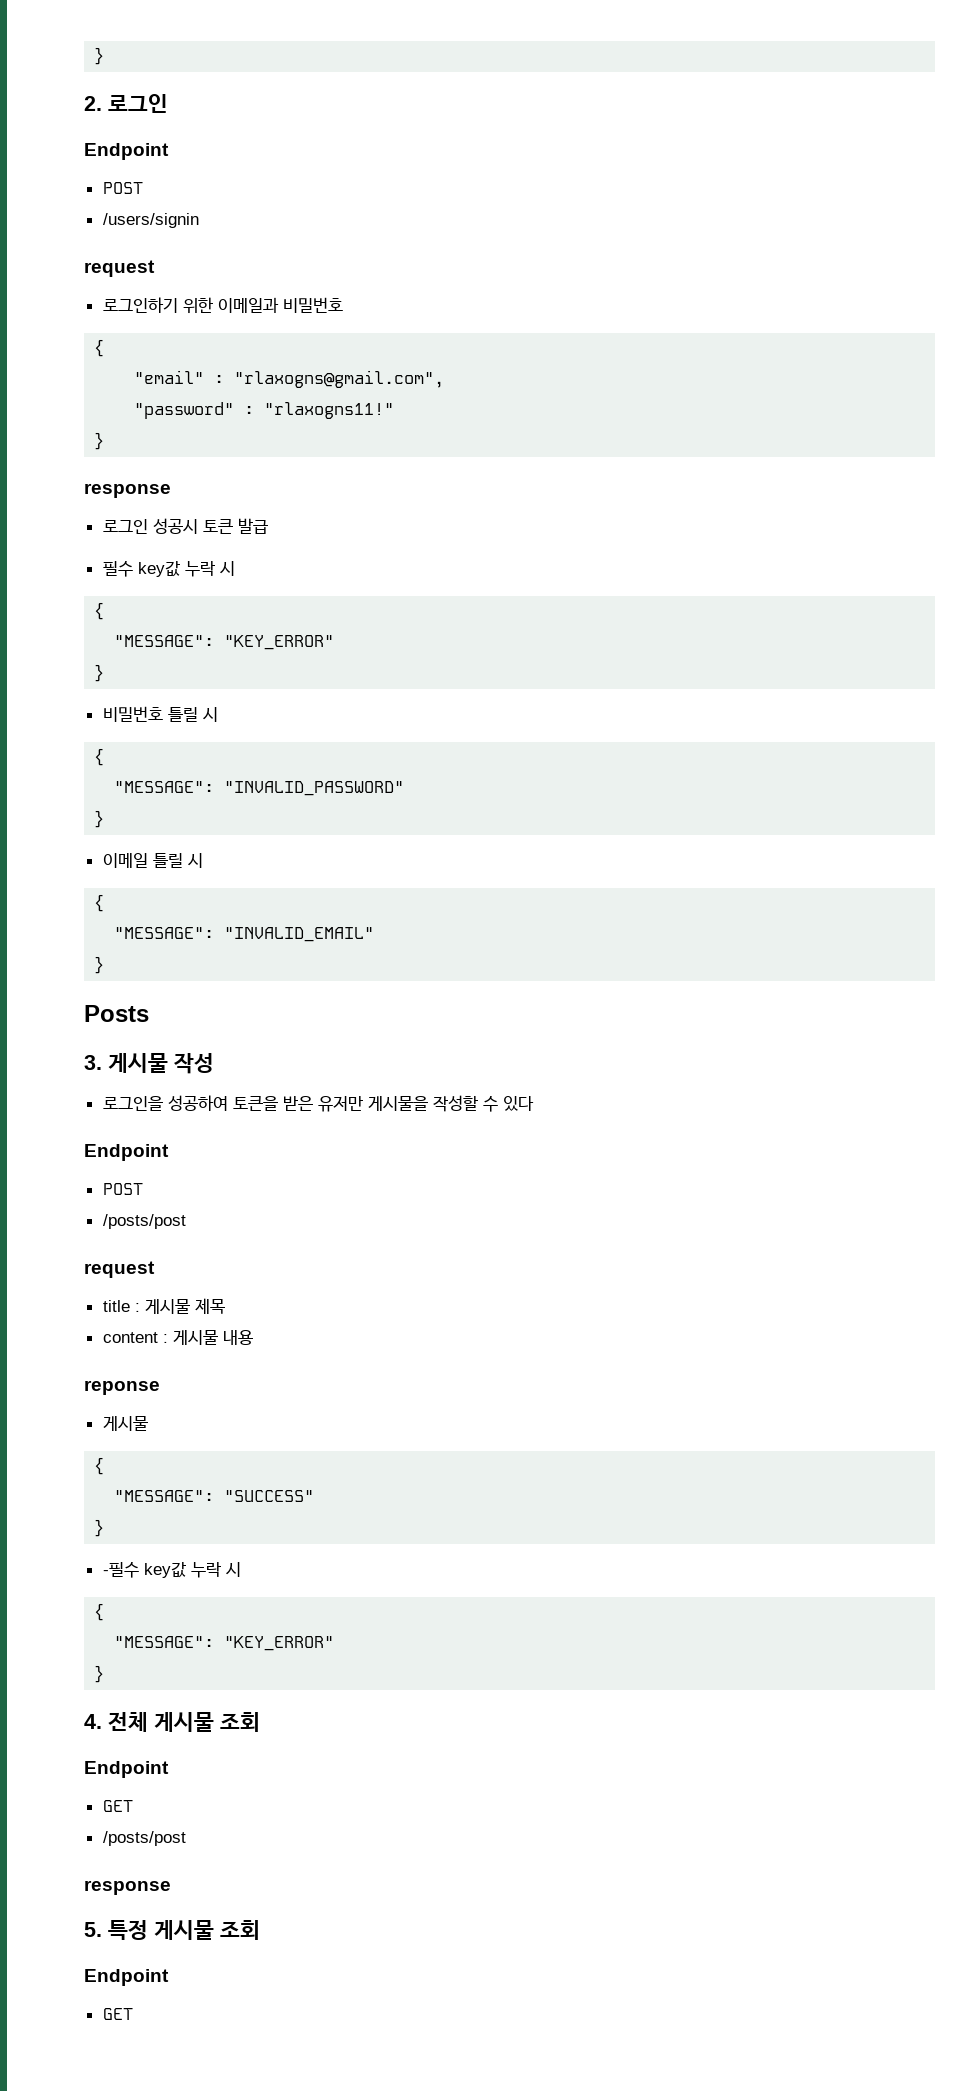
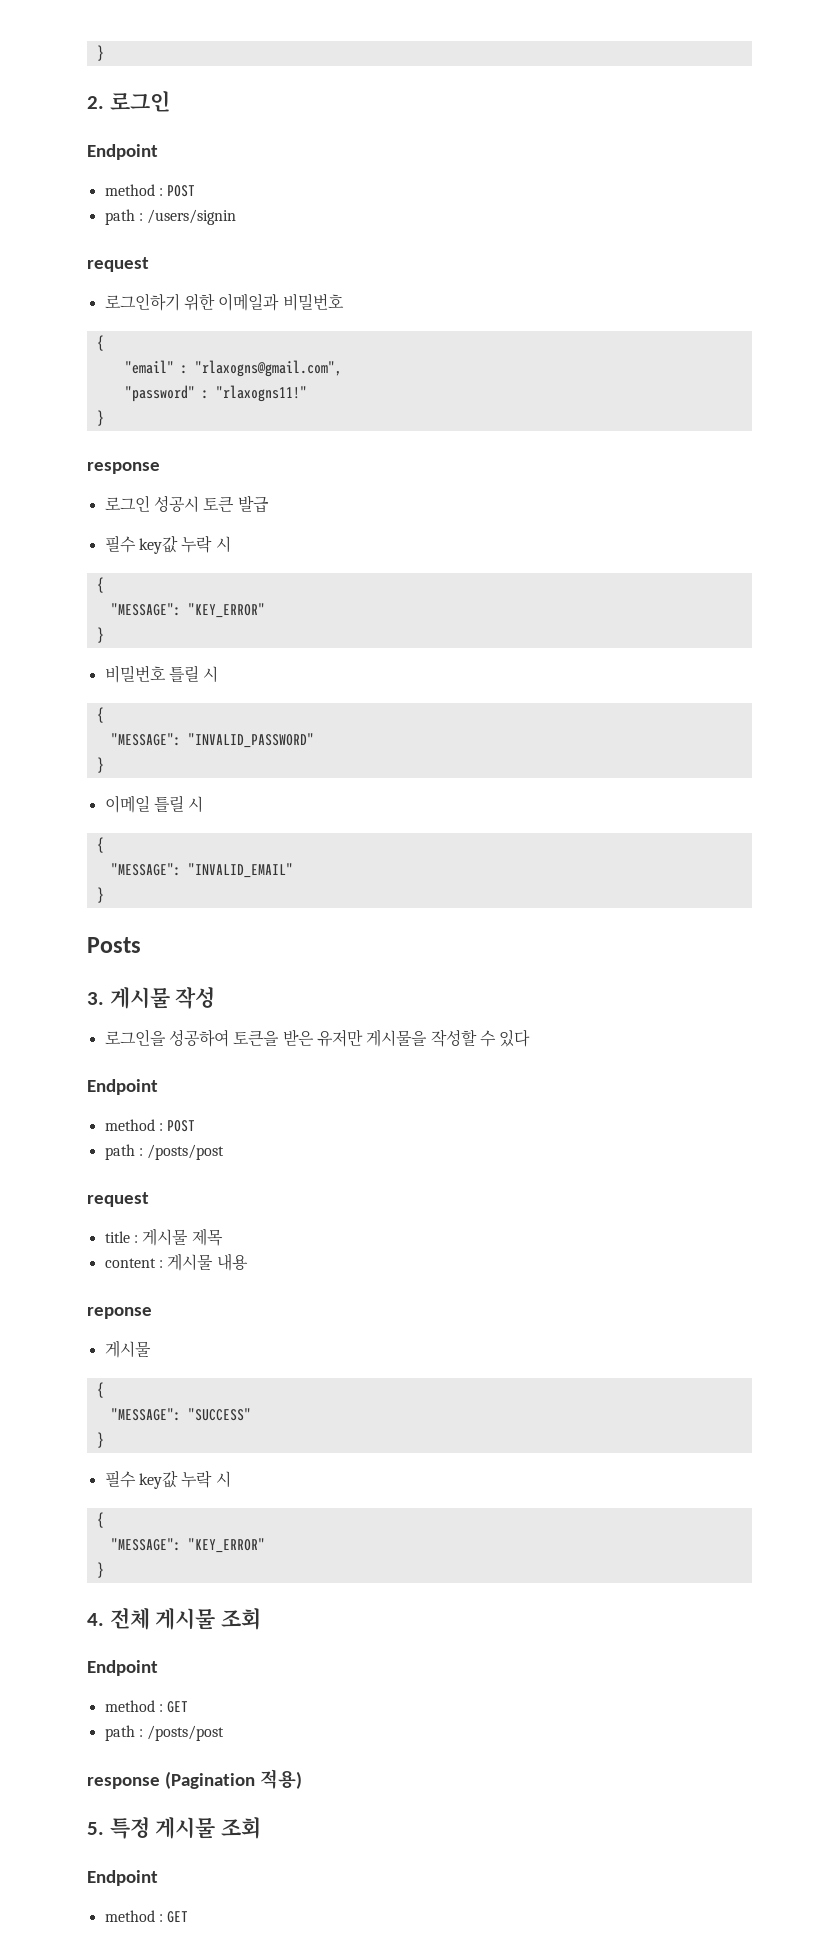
[102,182,143,194] POST // -> [104,184,196,197] [104,209,143,225] method : POST // path :
[102,1183,143,1195] POST // -> [104,1119,196,1132] [104,1144,143,1160] method : POST // path :
[102,1562,139,1578] -필수 -> [104,1471,136,1488] 필수
(169, 1769) none -> [104,1700,163,1712] method :
(133, 1806) none -> [104,1725,143,1741] path :
(171, 1887) none -> [164,1769,302,1789] (Pagination 적용)
(169, 1977) none -> [104,1910,163,1922] method :

